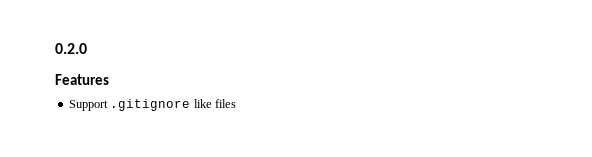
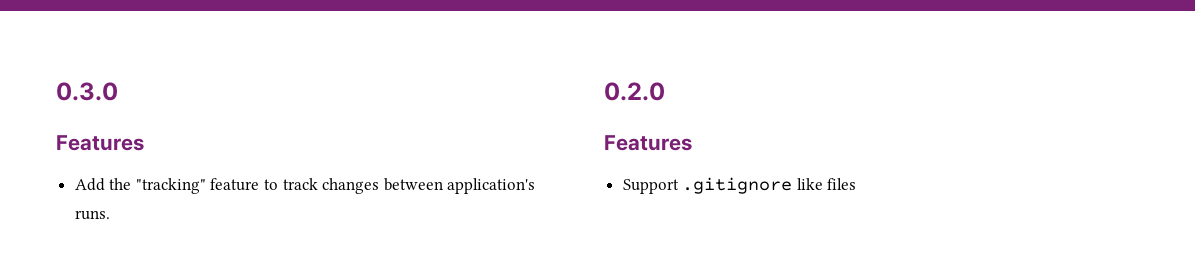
(55, 48) none -> [56,82,118,101] [56,135,144,151] [74,178,536,194] [74,210,110,220] 0.3.0 // Features // Add the "tracking" feature to track changes between application's runs. //

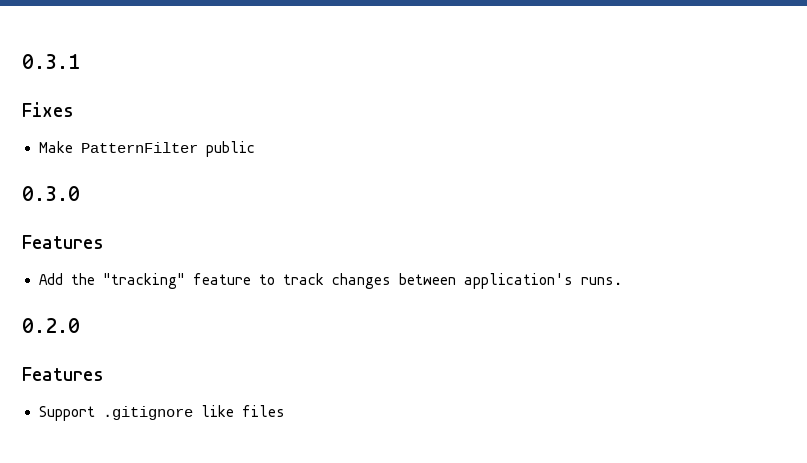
(56, 91) none -> [22,54,80,69] [22,102,74,117] [38,141,255,157] 0.3.1 // Fixes // Make PatternFilter public //

